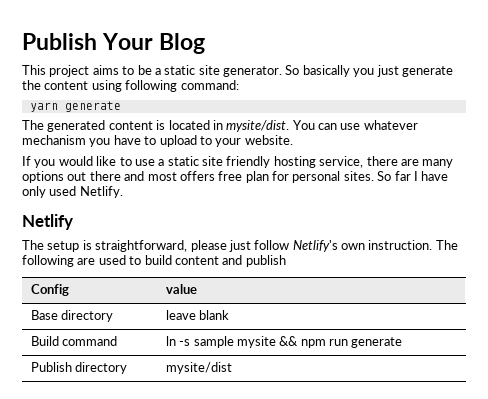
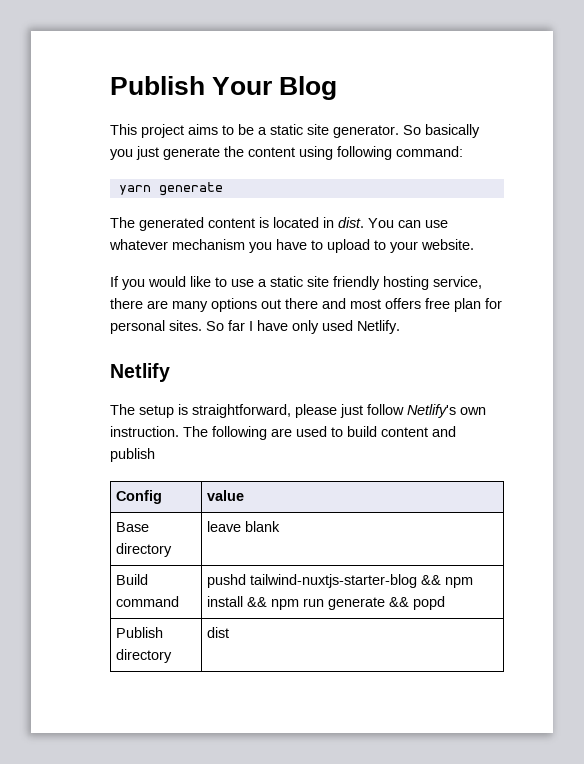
[226,120,290,132] mysite/dist. -> [338,217,364,228] dist.
[165,336,276,348] ln -s sample mysite -> [207,574,474,588] [207,596,244,607] pushd tailwind-nuxtjs-starter-blog && npm install
(403, 342) none -> [389,596,446,610] && popd
[165,362,232,374] mysite/dist -> [207,627,230,638] dist

